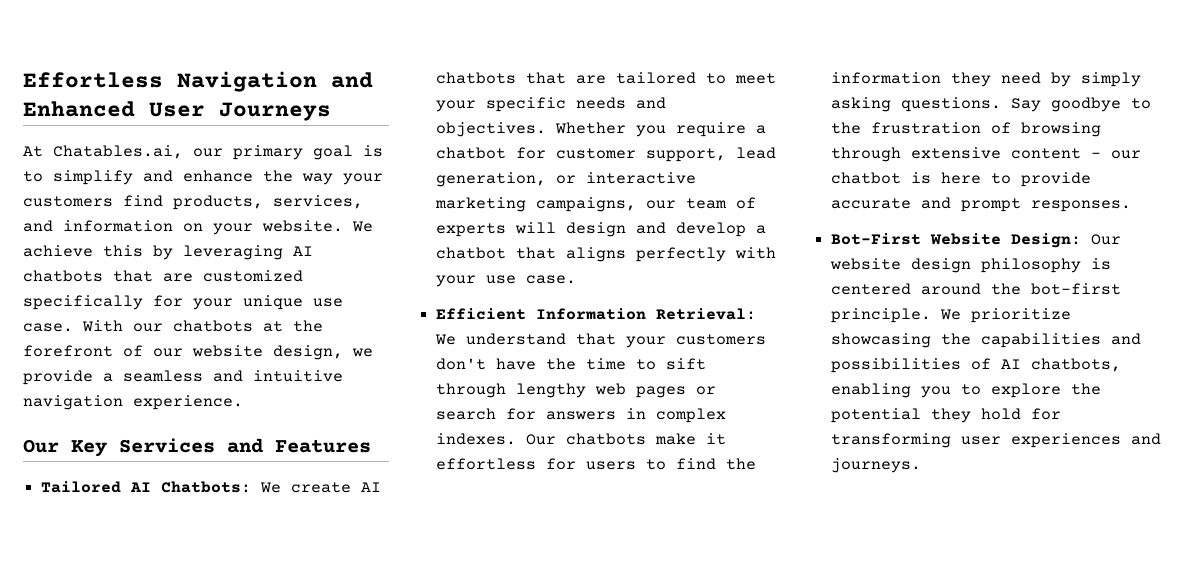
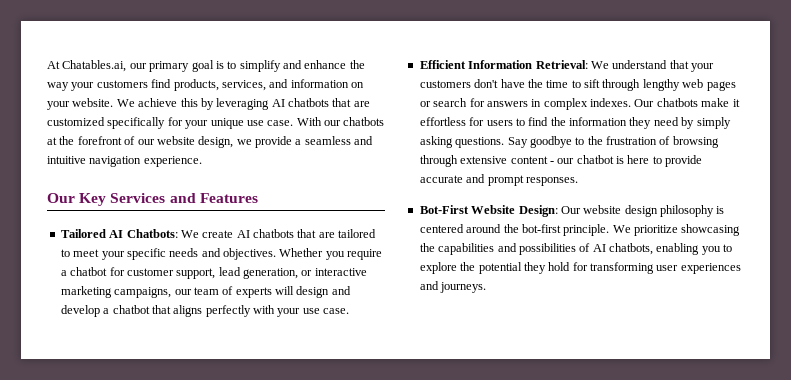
[23,71,373,92] [23,101,331,121] Effortless Navigation and Enhanced User Journeys // -> (47, 65) none

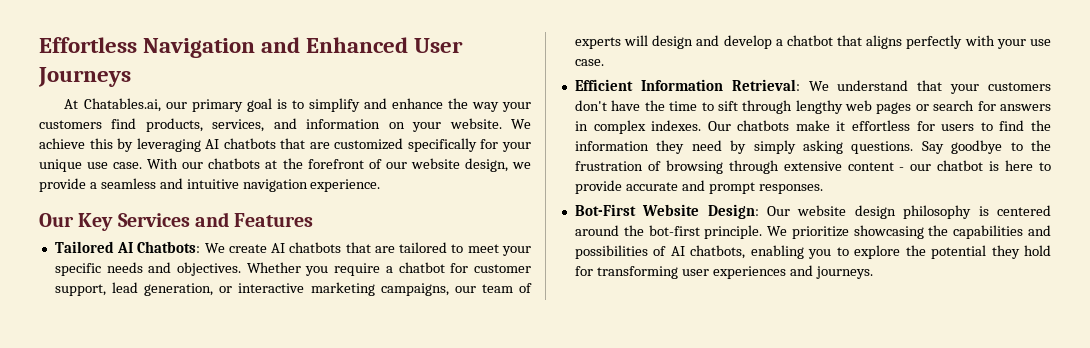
(47, 65) none -> [39,37,464,58] [38,67,131,87] Effortless Navigation and Enhanced User Journeys //

